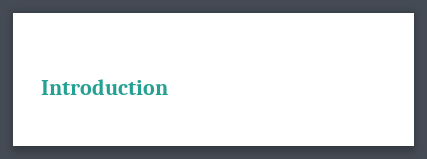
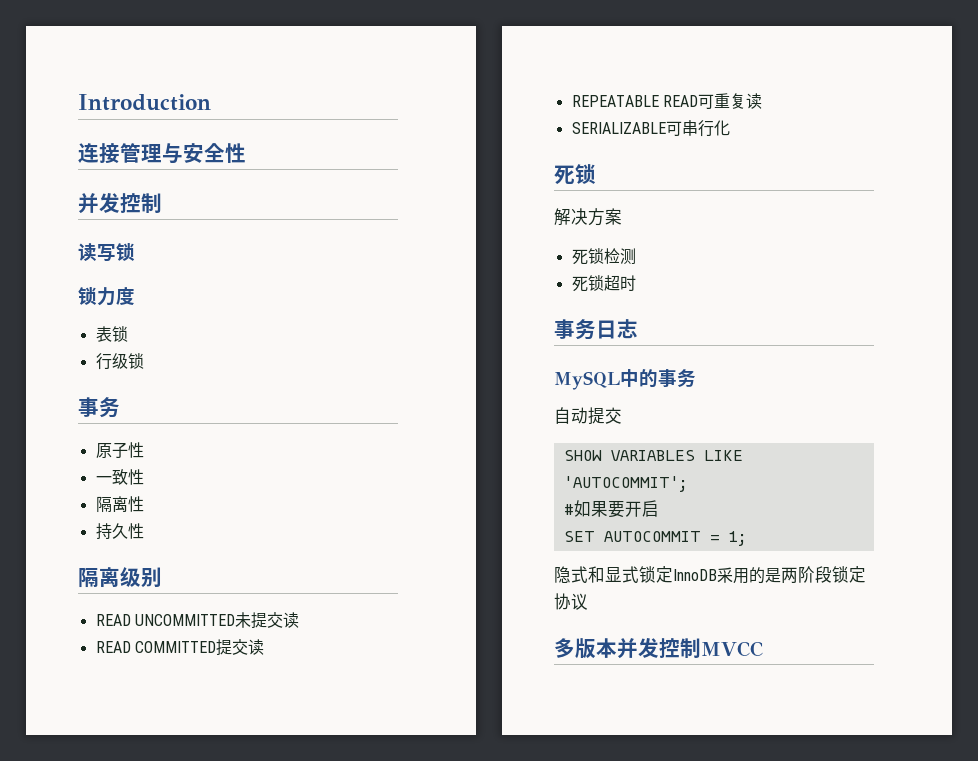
(168, 87) none -> [78,143,246,164] [78,193,162,214] [78,243,135,262] [78,287,135,306] [95,326,128,342] [95,353,144,370] [78,397,120,418] [95,442,144,459] [95,469,144,485] [95,496,144,513] [95,523,144,540] [78,567,162,588] [95,612,299,629] [95,639,264,656] [571,93,762,109] [571,120,730,137] [554,164,596,185] [554,208,622,226] [571,248,636,265] [571,275,636,292] [554,319,638,340] [554,369,696,390] [554,407,622,425] [563,450,743,461] [563,476,688,492] [563,500,659,518] [563,531,747,546] [554,566,866,584] [554,593,588,610] [554,638,763,659] // 连接管理与安全性 // 并发控制 // 读写锁 // 锁力度 // 表锁 // 行级锁 // 事务 // 原子性 // 一致性 // 隔离性 // 持久性 // 隔离级别 // READ UNCOMMITTED未提交读 // READ COMMITTED提交读 // REPEATABLE READ可重复读 // SERIALIZABLE可串行化 // 死锁 // 解决方案 // 死锁检测 // 死锁超时 // 事务日志 // MySQL中的事务 // 自动提交 // SHOW VARIABLES LIKE 'AUTOCOMMIT'; // #如果要开启 // SET AUTOCOMMIT = 1; // 隐式和显式锁定InnoDB采用的是两阶段锁定协议 // 多版本并发控制MVCC

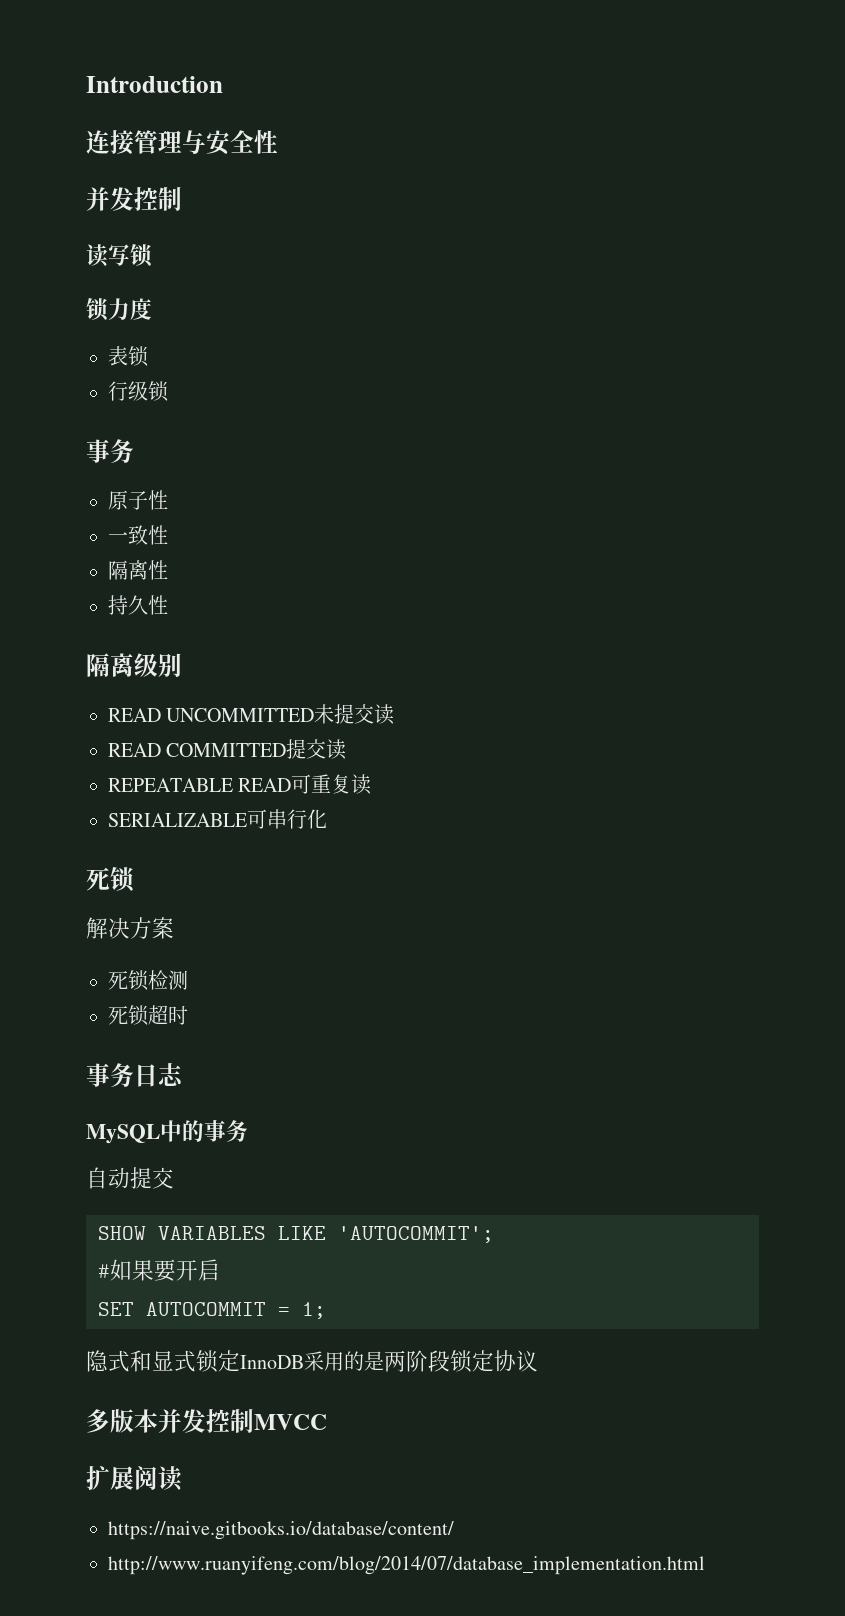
(763, 649) none -> [86,1466,183,1491] [108,1521,454,1540] [108,1556,705,1575] // 扩展阅读 // https://naive.gitbooks.io/database/content/ // http://www.ruanyifeng.com/blog/2014/07/database_implementation.html

